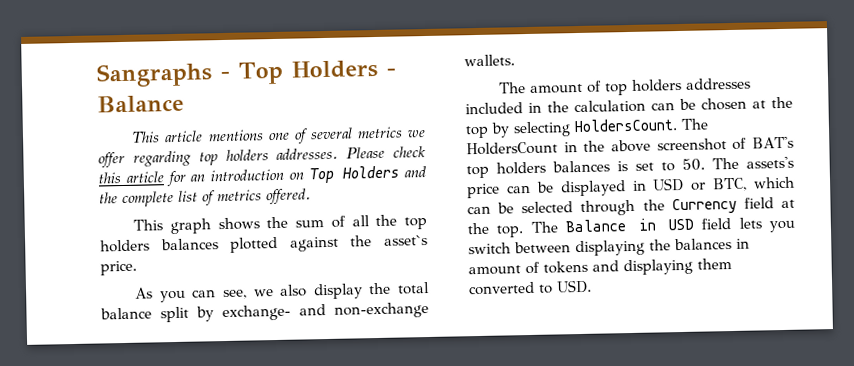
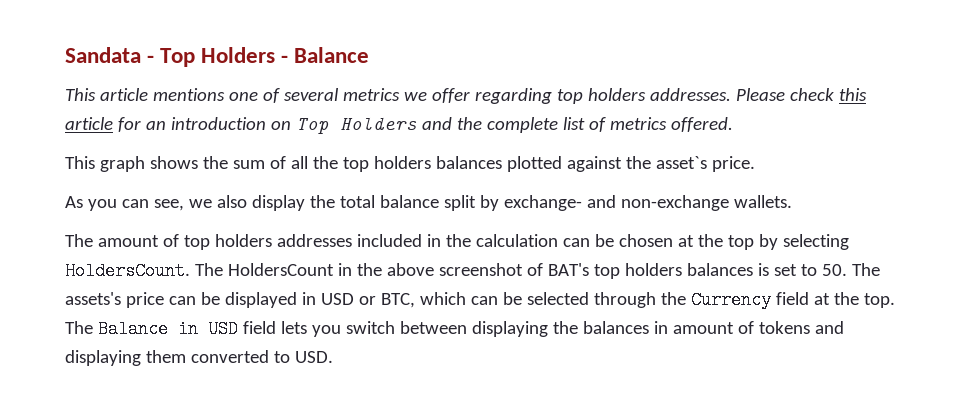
[96,62,213,88] Sangraphs -> [65,47,141,63] Sandata

